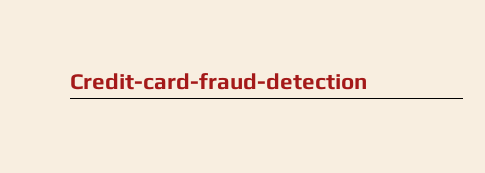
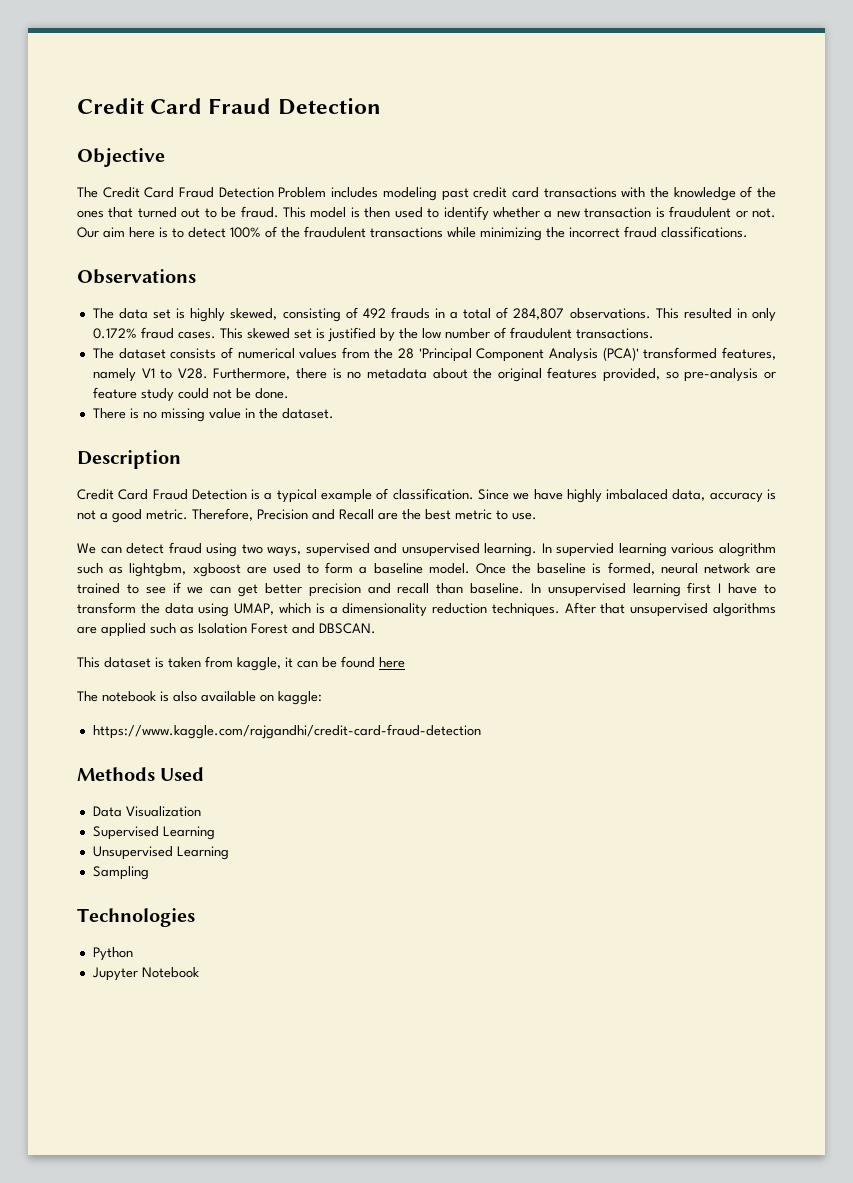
[70,73,367,90] Credit-card-fraud-detection -> [77,98,381,115] [77,148,165,167] [77,186,776,201] [77,206,777,221] [77,226,748,241] [77,269,196,284] [92,307,777,322] [92,327,654,342] [92,347,776,362] [92,367,776,382] [92,387,289,402] [92,408,334,422] [77,450,181,469] [77,488,776,503] [77,508,537,523] [77,542,776,557] [77,562,776,577] [77,582,777,597] [77,602,777,617] [77,623,376,637] [77,656,405,671] [77,691,322,705] [92,724,481,739] [77,767,205,781] [92,806,201,817] [92,826,215,840] [92,846,229,860] [92,866,149,880] [77,908,195,927] [92,947,133,961] [91,967,199,981] Credit Card Fraud Detection // Objective // The Credit Card Fraud Detection Problem includes modeling past credit card transactions with the knowledge of the ones that turned out to be fraud. This model is then used to identify whether a new transaction is fraudulent or not. Our aim here is to detect 100% of the fraudulent transactions while minimizing the incorrect fraud classifications. // Observations // The data set is highly skewed, consisting of 492 frauds in a total of 284,807 observations. This resulted in only 0.172% fraud cases. This skewed set is justified by the low number of fraudulent transactions. // The dataset consists of numerical values from the 28 'Principal Component Analysis (PCA)' transformed features, namely V1 to V28. Furthermore, there is no metadata about the original features provided, so pre-analysis or feature study could not be done. // There is no missing value in the dataset. // Description // Credit Card Fraud Detection is a typical example of classification. Since we have highly imbalaced data, accuracy is not a good metric. Therefore, Precision and Recall are the best metric to use. // We can detect fraud using two ways, supervised and unsupervised learning. In supervied learning various alogrithm such as lightgbm, xgboost are used to form a baseline model. Once the baseline is formed, neural network are trained to see if we can get better precision and recall than baseline. In unsupervised learning first I have to transform the data using UMAP, which is a dimensionality reduction techniques. After that unsupervised algorithms are applied such as Isolation Forest and DBSCAN. // This dataset is taken from kaggle, it can be found here // The notebook is also available on kaggle: // https://www.kaggle.com/rajgandhi/credit-card-fraud-detection // Methods Used // Data Visualization // Supervised Learning // Unsupervised Learning // Sampling // Technologies // Python // Jupyter Notebook

